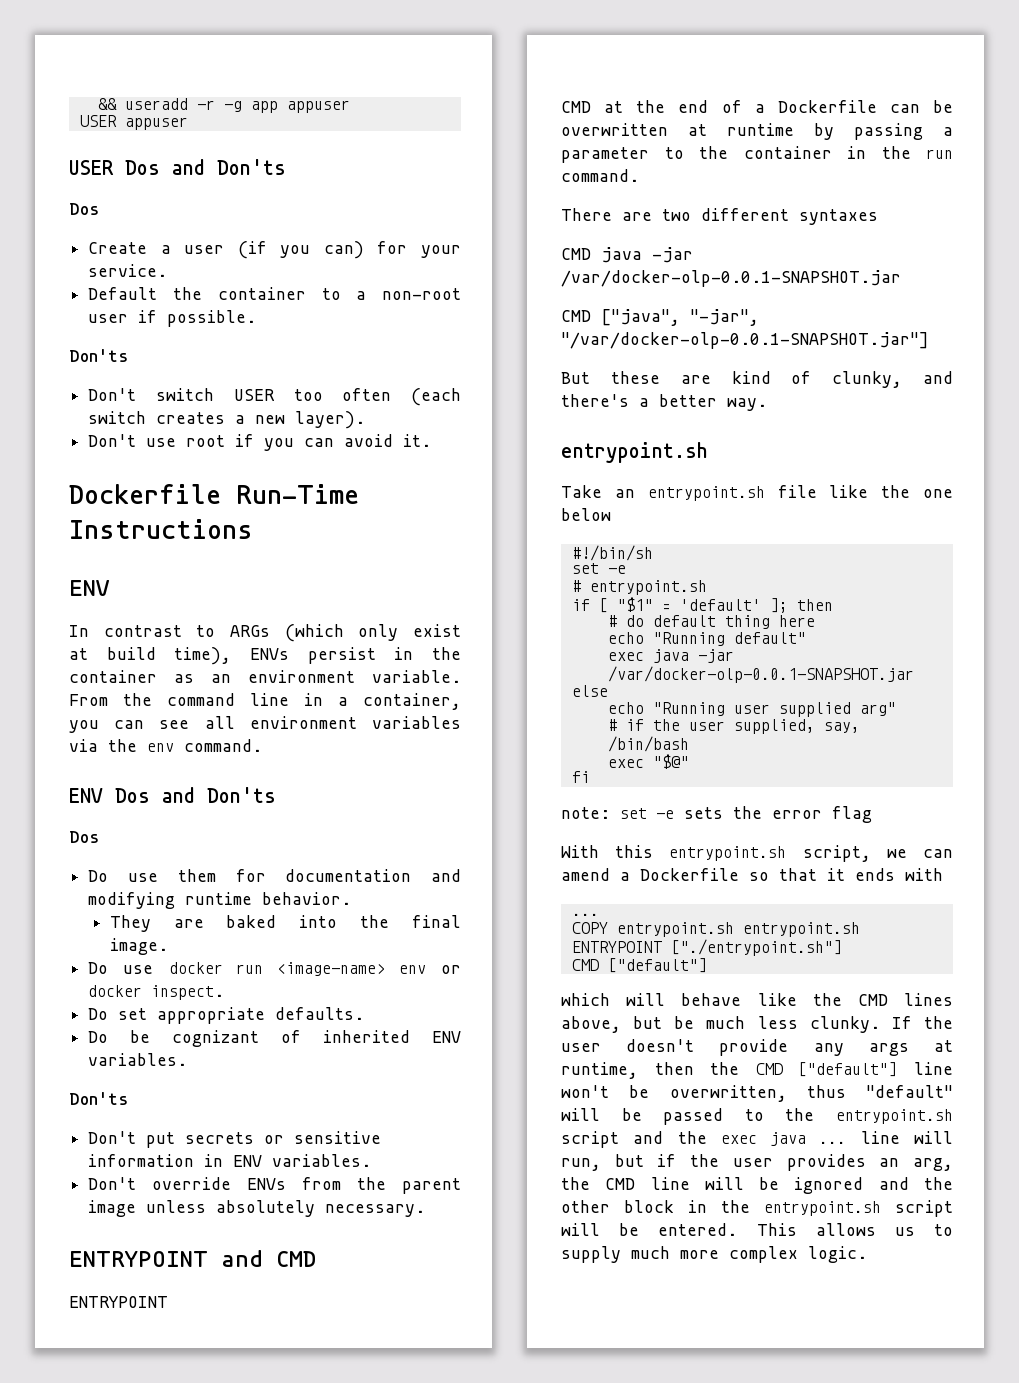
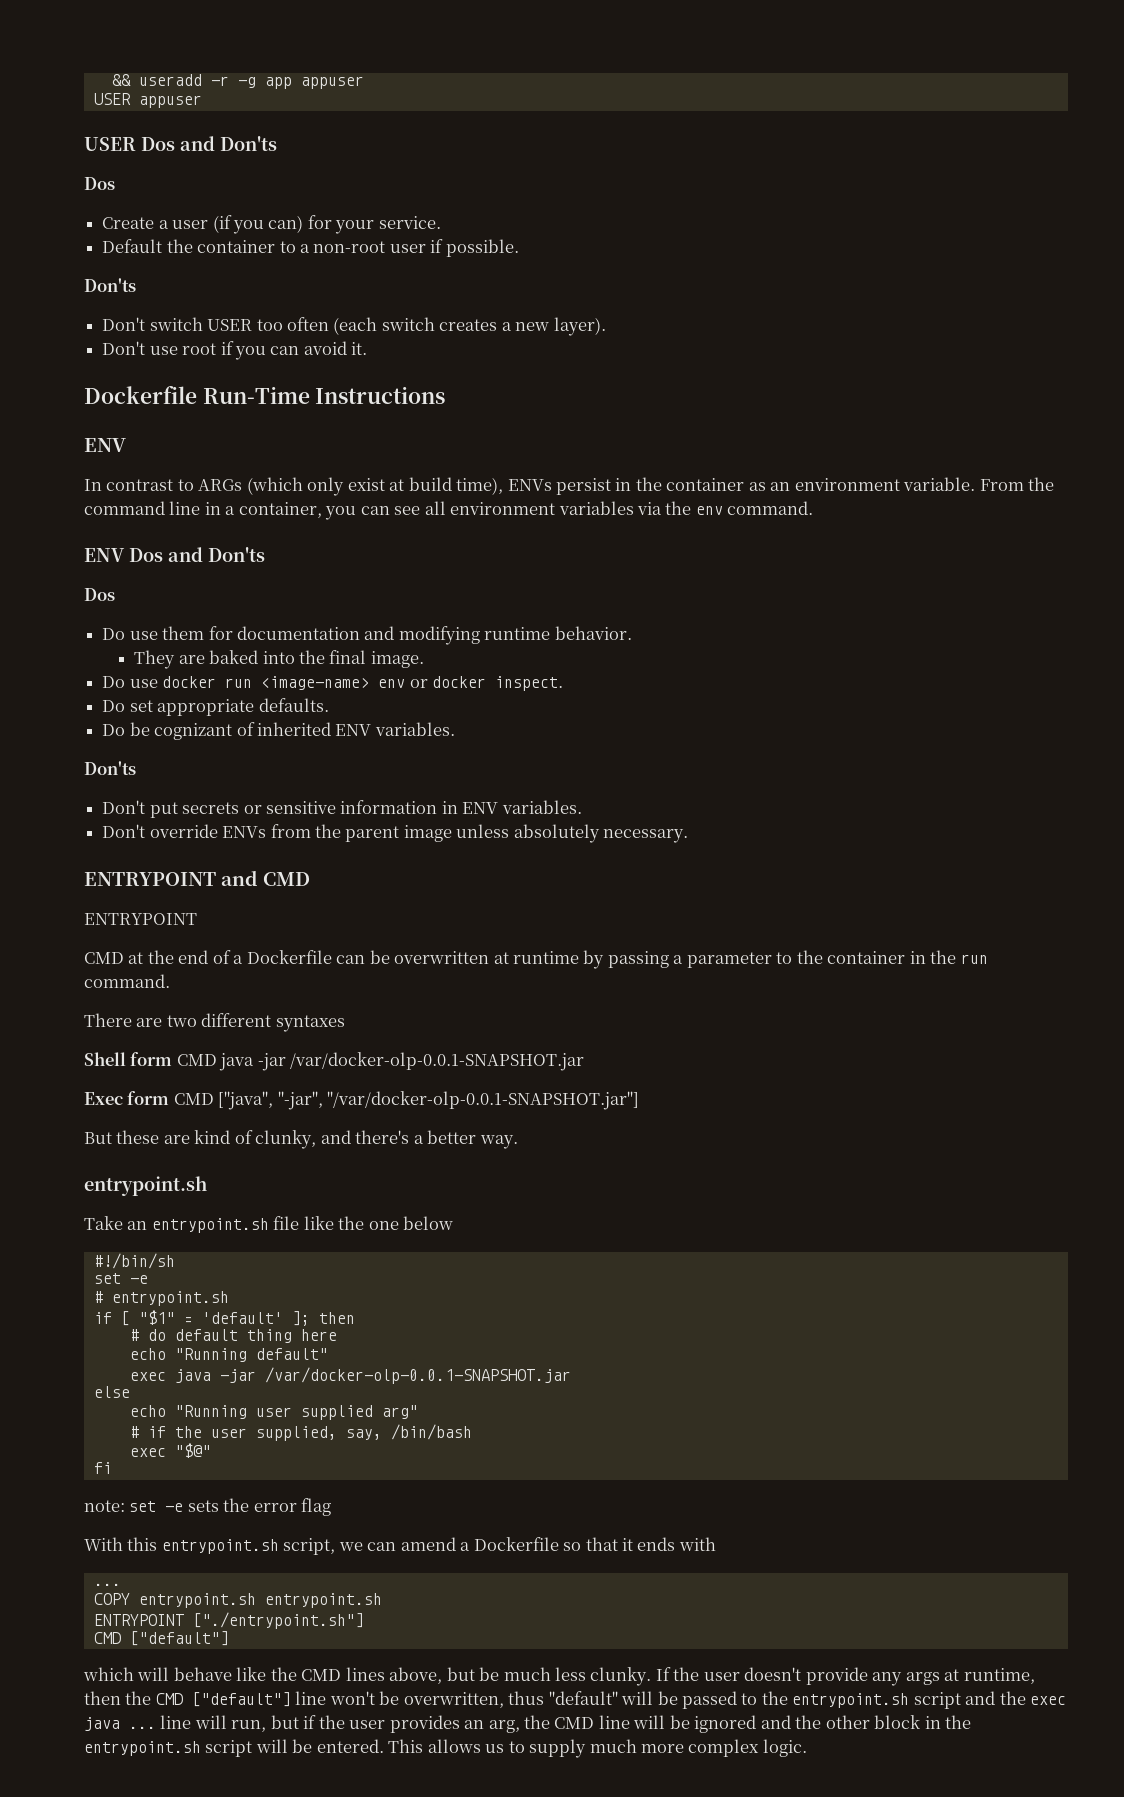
(878, 217) none -> [84,1052,173,1066] Shell form
(901, 278) none -> [84,1091,170,1105] Exec form

